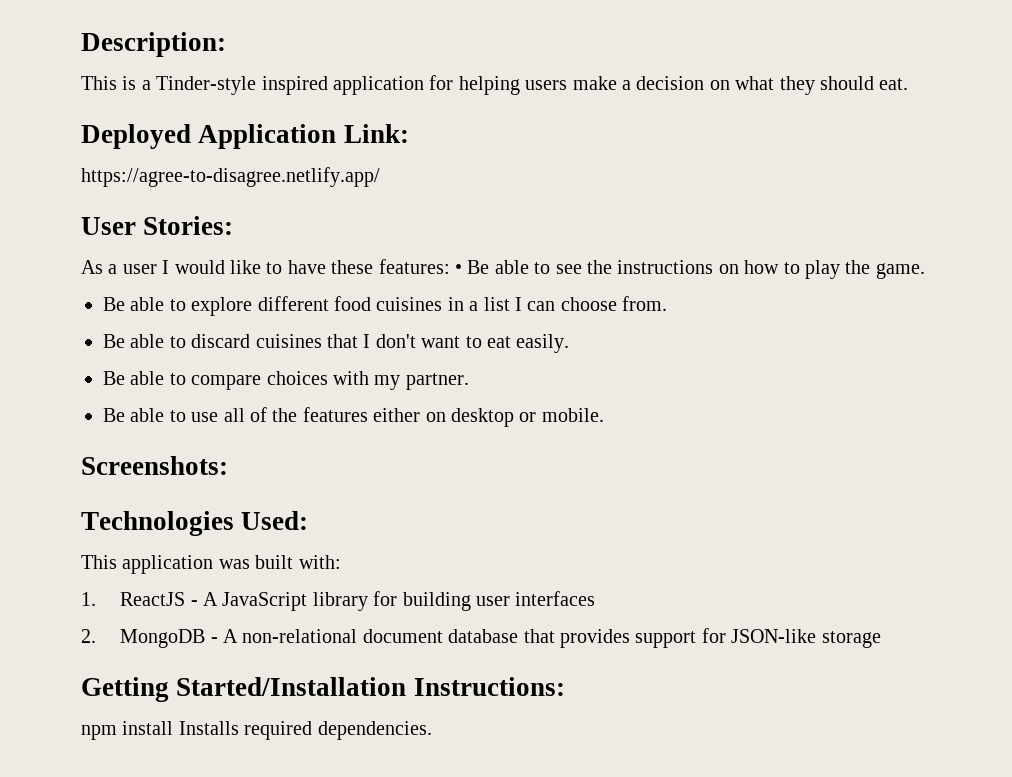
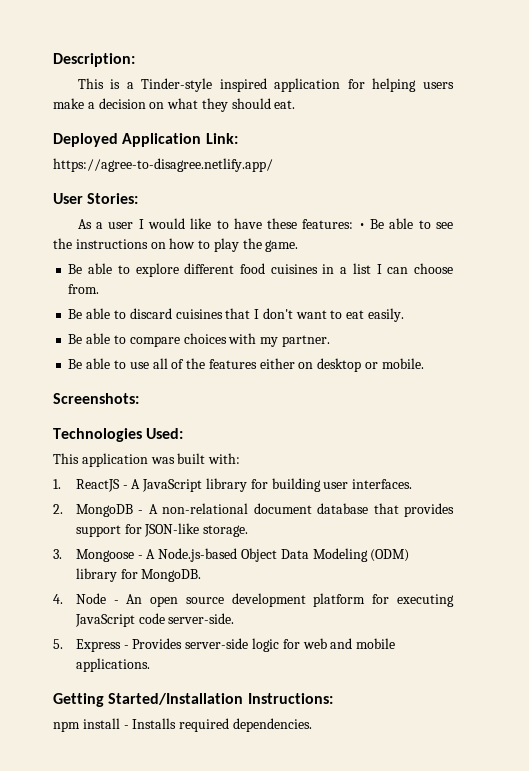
[515,591,596,606] interfaces -> [352,479,413,489] interfaces.
[821,631,881,648] storage -> [203,525,249,537] [53,548,410,562] [75,568,202,582] [53,593,454,607] [74,613,235,627] [53,638,396,652] [75,658,150,672] storage. // 3. Mongoose - A Node.js-based Object Data Modeling (ODM) library for MongoDB. // 4. Node - An open source development platform for executing JavaScript code server-side. // 5. Express - Provides server-side logic for web and mobile applications.
(174, 728) none -> [123,725,129,729] -

